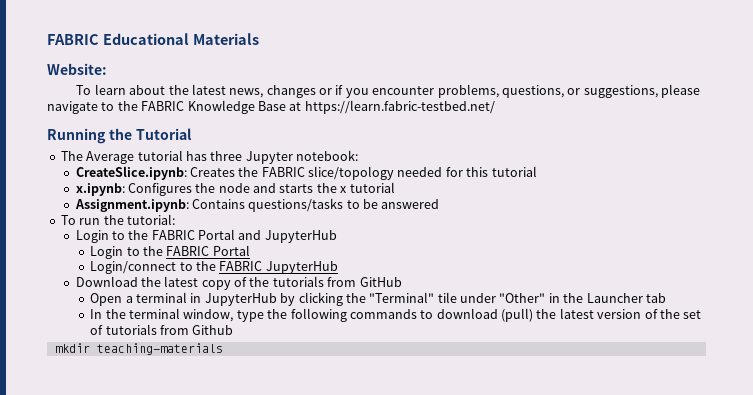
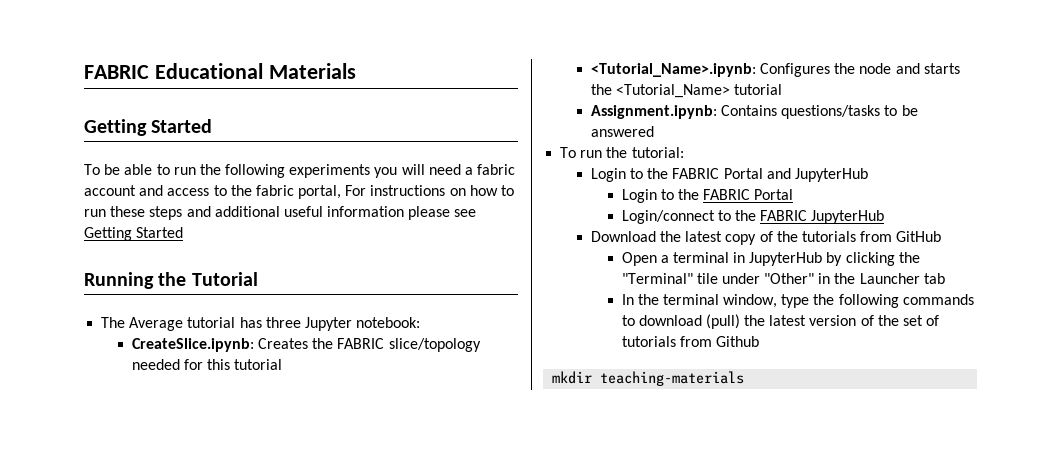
[47,63,107,75] [76,84,701,98] [47,100,495,114] Website: // To learn about the latest news, changes or if you encounter problems, questions, or suggestions, please navigate to the FABRIC Knowledge Base at https://learn.fabric-testbed.net/ -> [84,119,213,136] [84,164,516,178] [84,185,515,199] [84,206,477,220] [84,227,184,241] Getting Started // To be able to run the following experiments you will need a fabric account and access to the fabric portal, For instructions on how to run these steps and additional useful information please see Getting Started
[75,183,125,196] x.ipynb: -> [590,63,756,77] <Tutorial_Name>.ipynb:
[340,186,348,193] x -> [615,84,730,98] <Tutorial_Name>

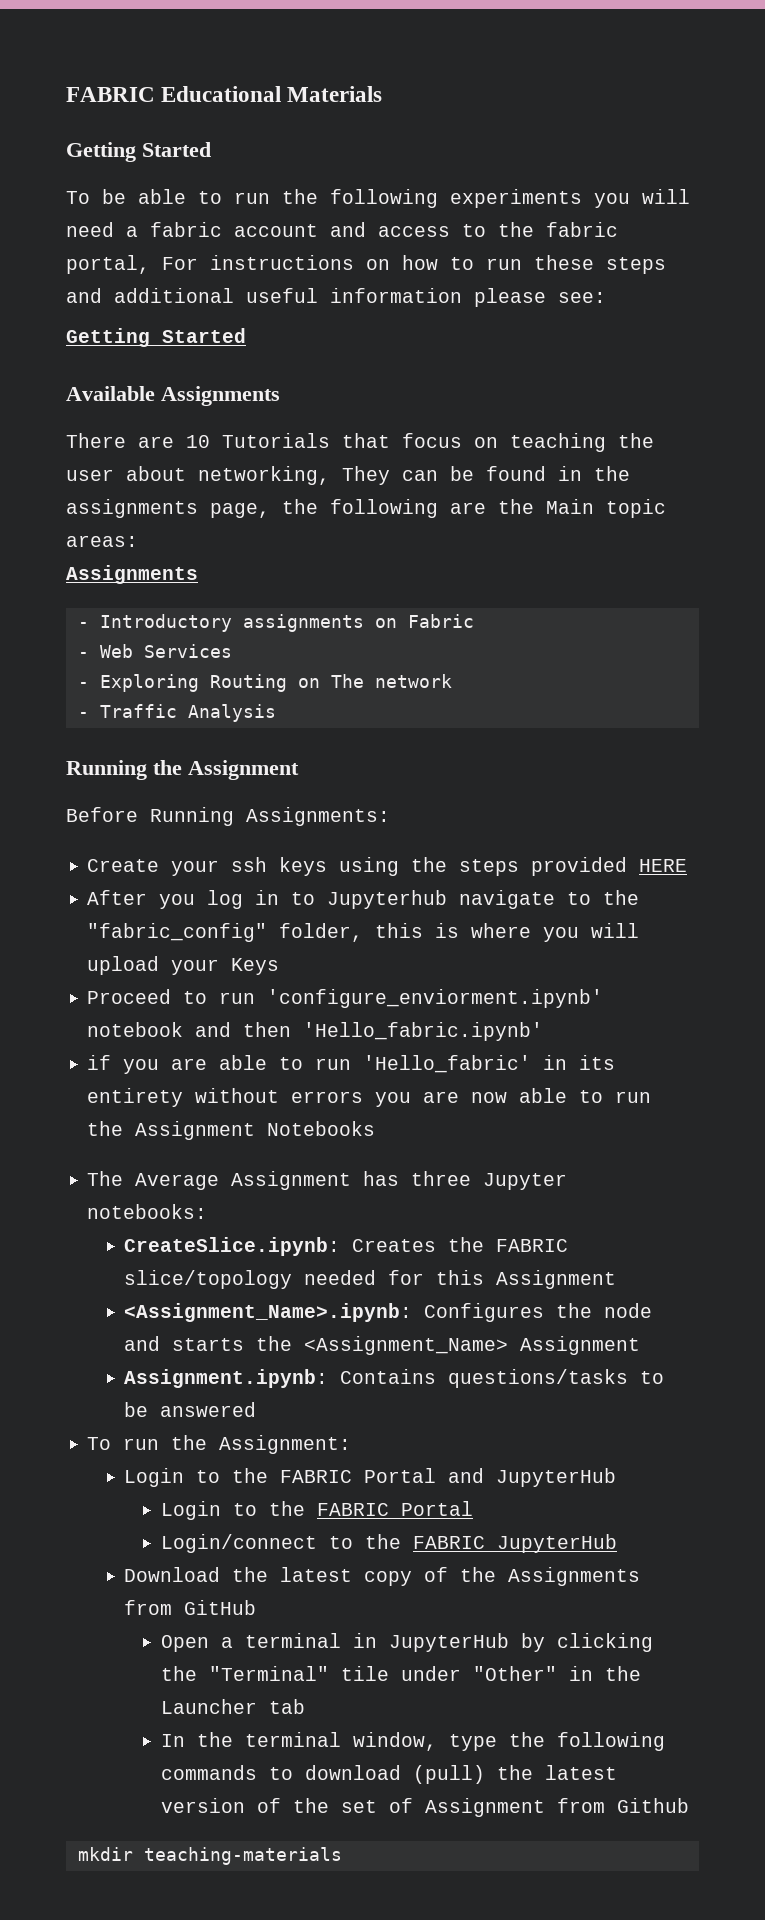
[454,209,477,217] [84,227,184,241] [84,272,258,289] see Getting Started // Running the Tutorial -> [558,292,606,303] [66,328,246,347] [66,386,280,406] [66,433,654,452] [66,466,630,485] [66,499,666,518] [66,535,138,547] [66,565,198,584] [77,614,474,632] [77,644,232,658] [77,674,452,692] [77,704,276,722] [66,760,299,780] [66,807,390,826] [87,857,688,876] [87,890,640,909] [87,923,640,942] [87,956,280,975] [87,989,604,1008] [87,1022,544,1041] [87,1055,616,1074] [87,1088,652,1107] [87,1121,376,1140] see: // Getting Started // Available Assignments // There are 10 Tutorials that focus on teaching the user about networking, They can be found in the assignments page, the following are the Main topic areas: // Assignments // - Introductory assignments on Fabric // - Web Services // - Exploring Routing on The network // - Traffic Analysis // Running the Assignment // Before Running Assignments: // Create your ssh keys using the steps provided HERE // After you log in to Jupyterhub navigate to the "fabric_config" folder, this is where you will upload your Keys // Proceed to run 'configure_enviorment.ipynb' notebook and then 'Hello_fabric.ipynb' // if you are able to run 'Hello_fabric' in its entirety without errors you are now able to run the Assignment Notebooks
[187,317,236,328] tutorial -> [231,1171,352,1190] Assignment
[356,317,421,328] notebook: -> [87,1204,208,1219] notebooks:
[234,359,283,370] [590,63,756,77] tutorial // <Tutorial_Name>.ipynb: -> [496,1270,617,1289] [124,1303,413,1322] Assignment // <Assignment_Name>.ipynb:
[615,84,783,98] <Tutorial_Name> tutorial -> [304,1336,641,1355] <Assignment_Name> Assignment
[631,147,684,158] tutorial: -> [219,1435,352,1454] Assignment:
[801,231,856,242] tutorials -> [508,1567,641,1586] Assignments
[621,336,676,347] tutorials -> [424,1798,545,1817] Assignment

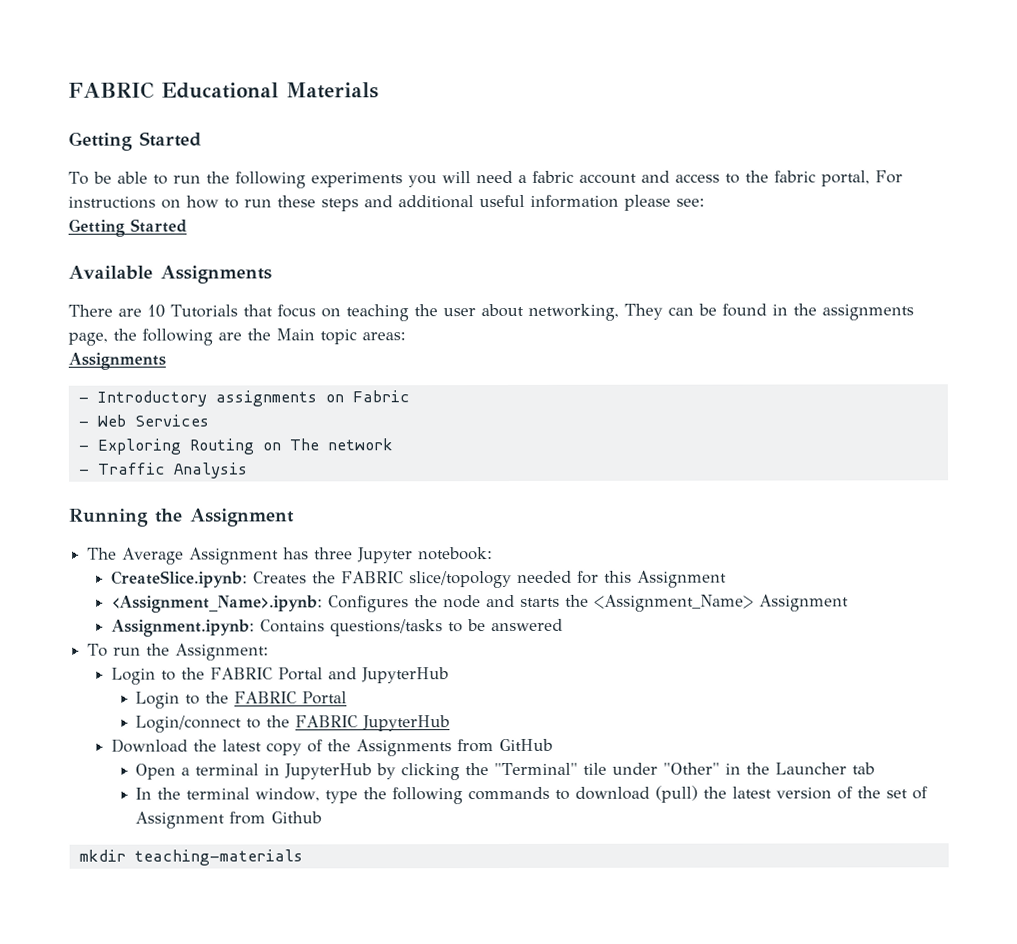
[66,807,390,826] [87,857,688,876] [87,890,640,909] [87,923,640,942] [87,956,280,975] [87,989,604,1008] [87,1022,544,1041] [87,1055,616,1074] [87,1088,652,1107] [87,1121,376,1140] // Before Running Assignments: // Create your ssh keys using the steps provided HERE // After you log in to Jupyterhub navigate to the "fabric_config" folder, this is where you will upload your Keys // Proceed to run 'configure_enviorment.ipynb' notebook and then 'Hello_fabric.ipynb' // if you are able to run 'Hello_fabric' in its entirety without errors you are now able to run the Assignment Notebooks -> (295, 517) none
[87,1204,208,1219] notebooks: -> [418,547,494,561] notebook:

